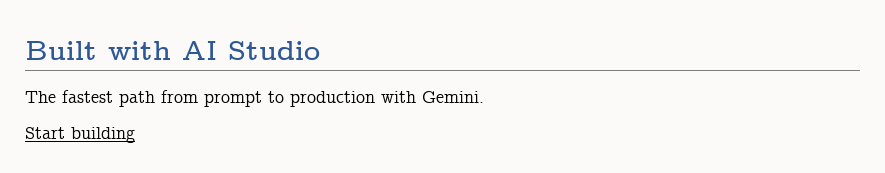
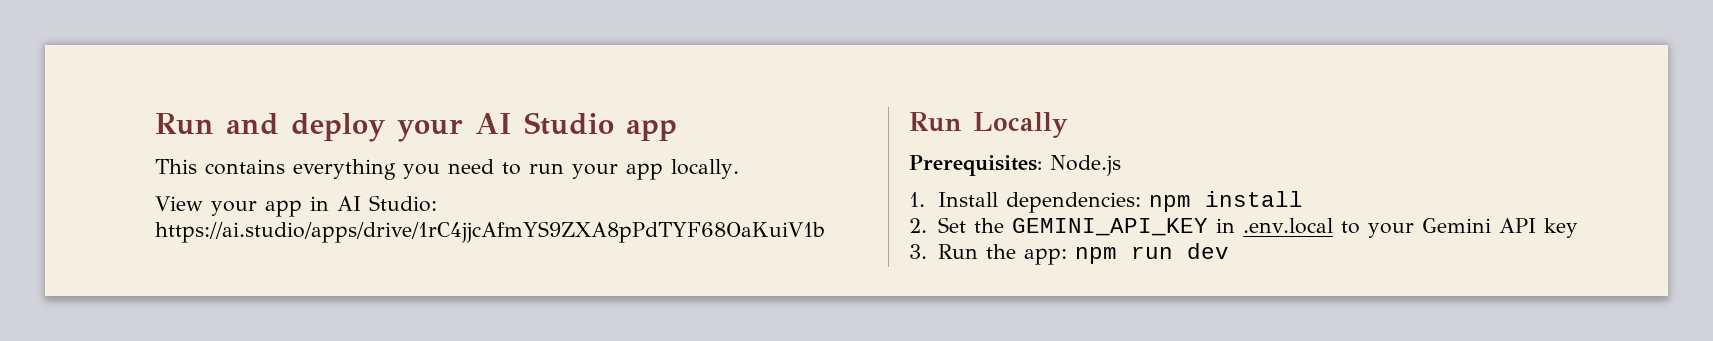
[25,41,320,60] [25,90,484,107] [25,127,135,143] Built with AI Studio // The fastest path from prompt to production with Gemini. // Start building -> [155,112,677,142] [155,159,739,180] [155,195,437,217] [155,221,825,243] [909,112,1068,138] [909,155,1121,176] [909,191,1304,213] [909,217,1579,238] [909,243,1230,265] Run and deploy your AI Studio app // This contains everything you need to run your app locally. // View your app in AI Studio: https://ai.studio/apps/drive/1rC4jjcAfmYS9ZXA8pPdTYF68OaKuiV1b // Run Locally // Prerequisites: Node.js // 1. Install dependencies: npm install // 2. Set the GEMINI_API_KEY in .env.local to your Gemini API key // 3. Run the app: npm run dev

